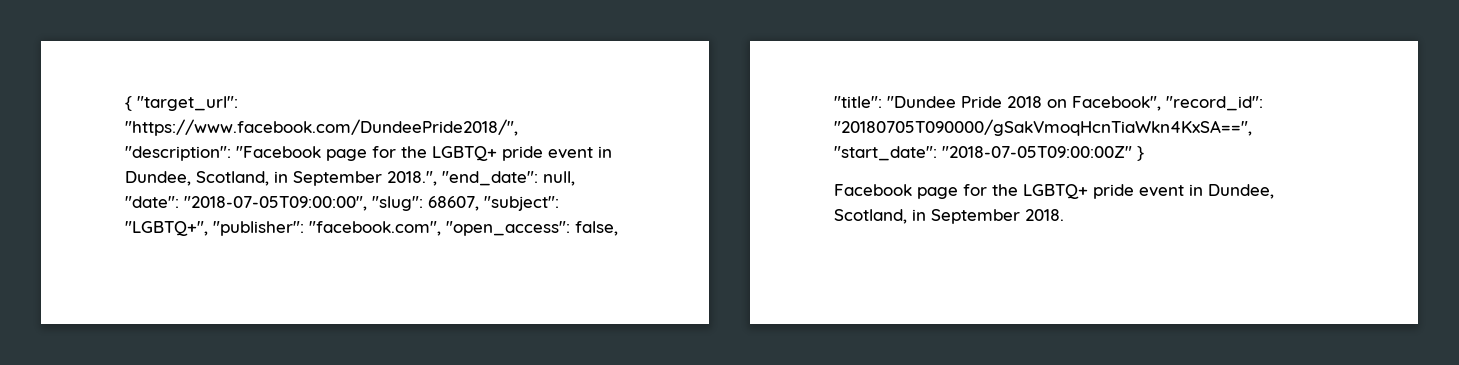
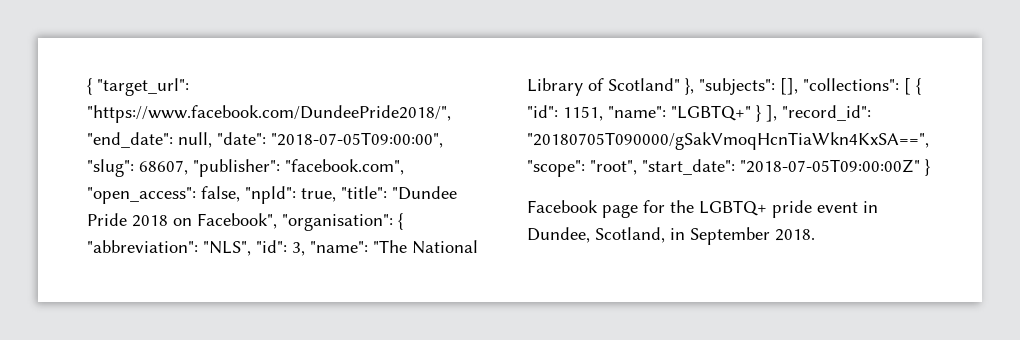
[125,146,612,161] [125,171,437,186] "description": "Facebook page for the LGBTQ+ pride event in Dundee, Scotland, in September 2018.", -> (451, 114) none
[484,196,559,211] [125,221,208,236] "subject": "LGBTQ+", -> (188, 167) none
(618, 228) none -> [245,186,336,204] "npld": true,
[1166,96,1263,111] [834,119,1252,136] "record_id": "20180705T090000/gSakVmoqHcnTiaWkn4KxSA==", -> [282,213,403,231] [87,240,478,256] [527,78,921,96] [527,105,871,122] [527,132,929,150] [527,160,637,177] "organisation": { "abbreviation": "NLS", "id": 3, "name": "The National Library of Scotland" }, "subjects": [], "collections": [ { "id": 1151, "name": "LGBTQ+" } ], "record_id": "20180705T090000/gSakVmoqHcnTiaWkn4KxSA==", "scope": "root",

